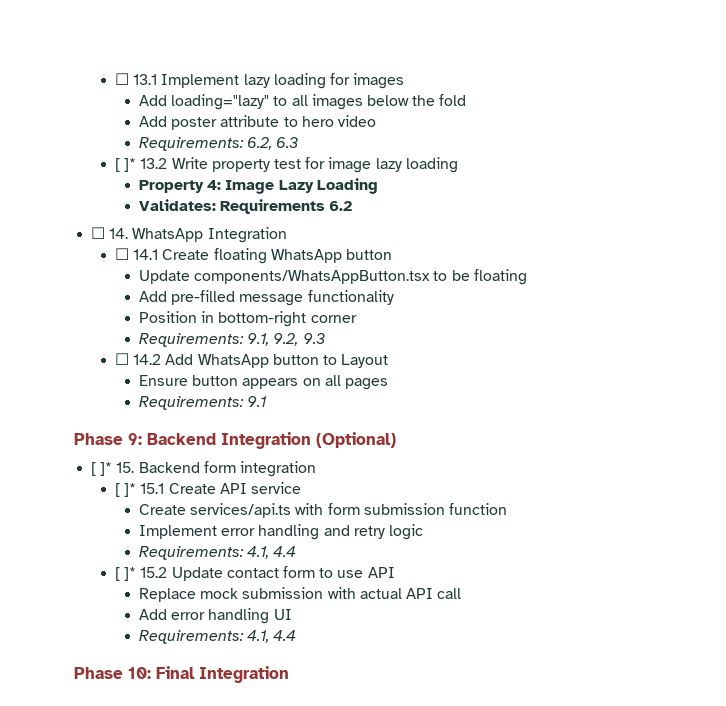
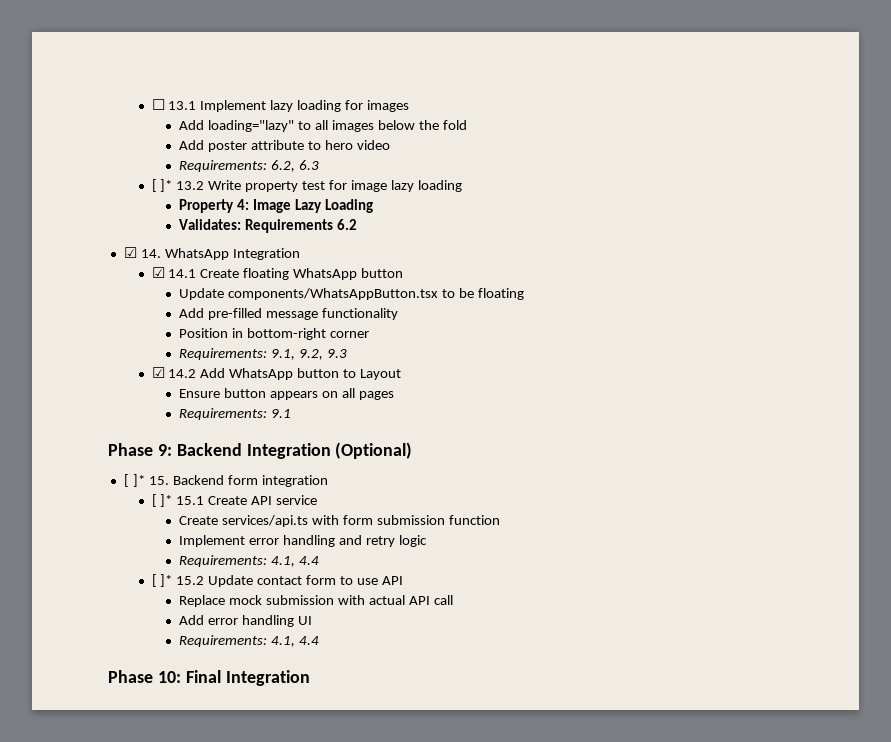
[91,227,106,239] ☐ -> [123,247,137,258] ☑
[115,248,130,260] ☐ -> [151,267,165,278] ☑
[115,353,130,365] ☐ -> [151,367,165,378] ☑

